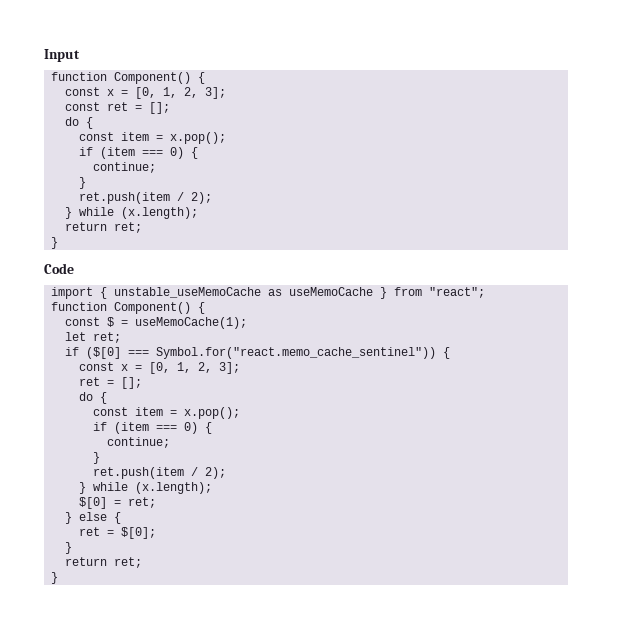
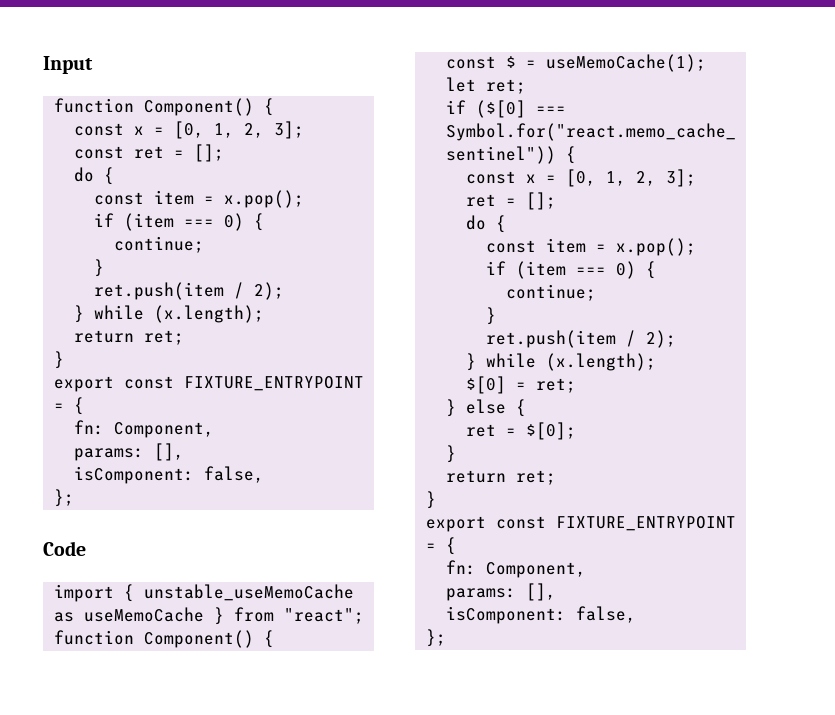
(58, 243) none -> [53,376,364,392] [53,397,84,415] [73,420,214,438] [73,443,184,461] [73,466,264,484] [53,489,74,507] // export const FIXTURE_ENTRYPOINT = { // fn: Component, // params: [], // isComponent: false, // };
(58, 578) none -> [425,516,736,532] [425,537,456,555] [445,560,586,578] [445,583,556,601] [445,606,636,624] [425,629,446,647] // export const FIXTURE_ENTRYPOINT = { // fn: Component, // params: [], // isComponent: false, // };

